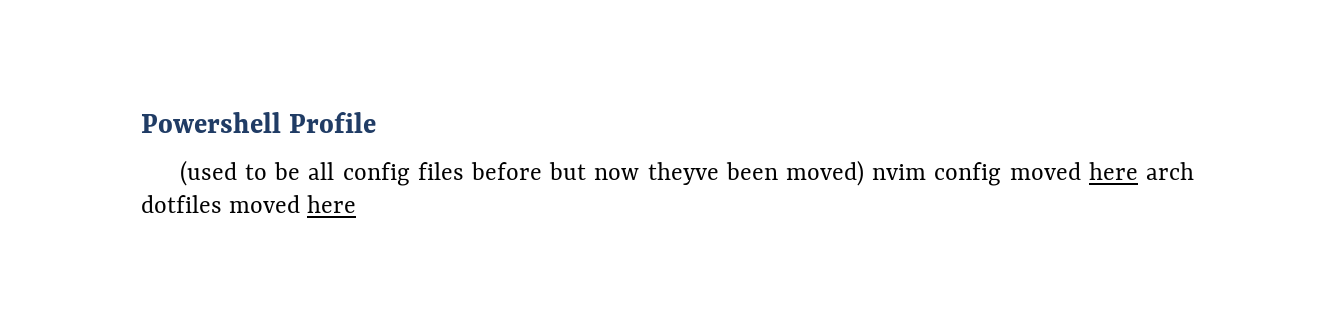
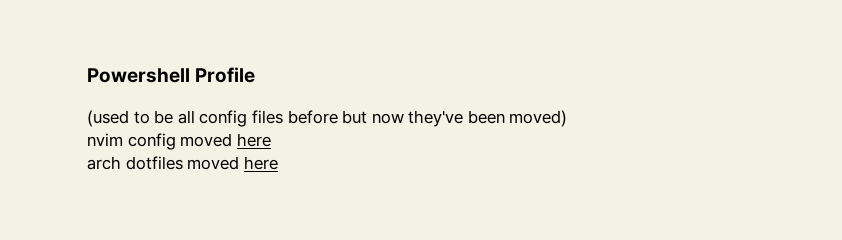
[647,162,719,185] theyve -> [408,110,464,127] they've
(864, 173) none -> (568, 118) //
(1138, 171) none -> (271, 140) //

